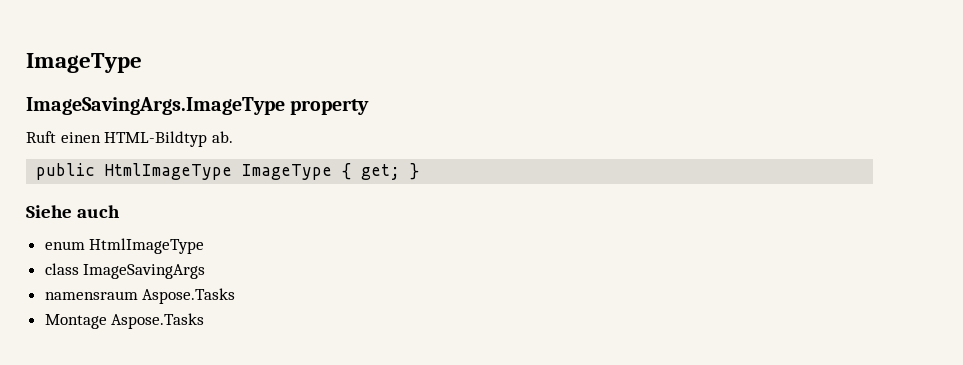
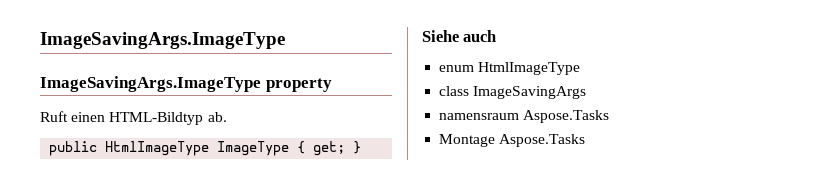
[26,53,142,73] ImageType -> [40,32,285,49] ImageSavingArgs.ImageType

